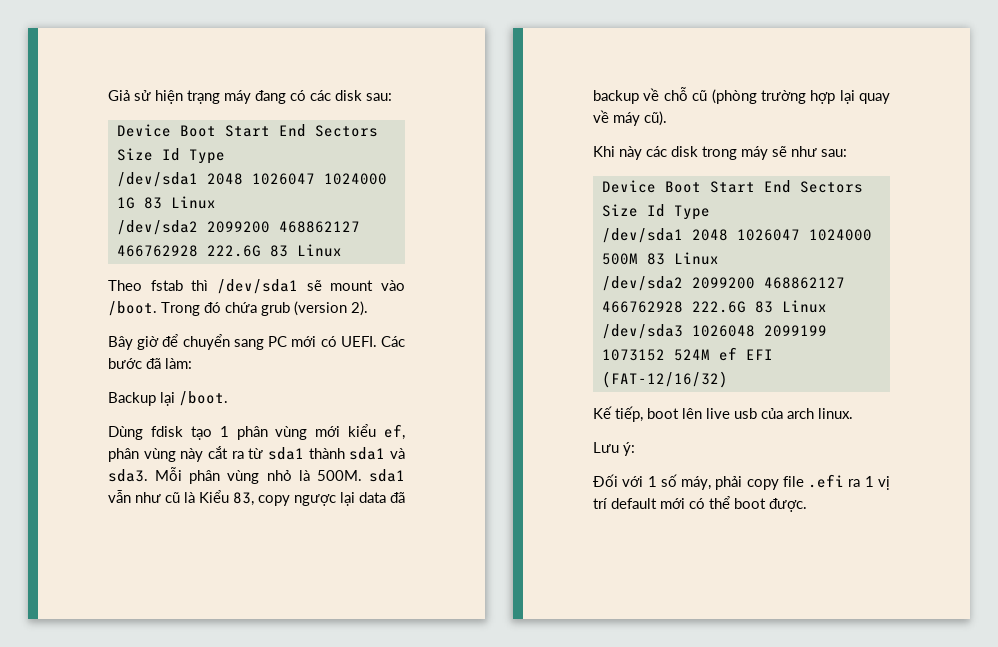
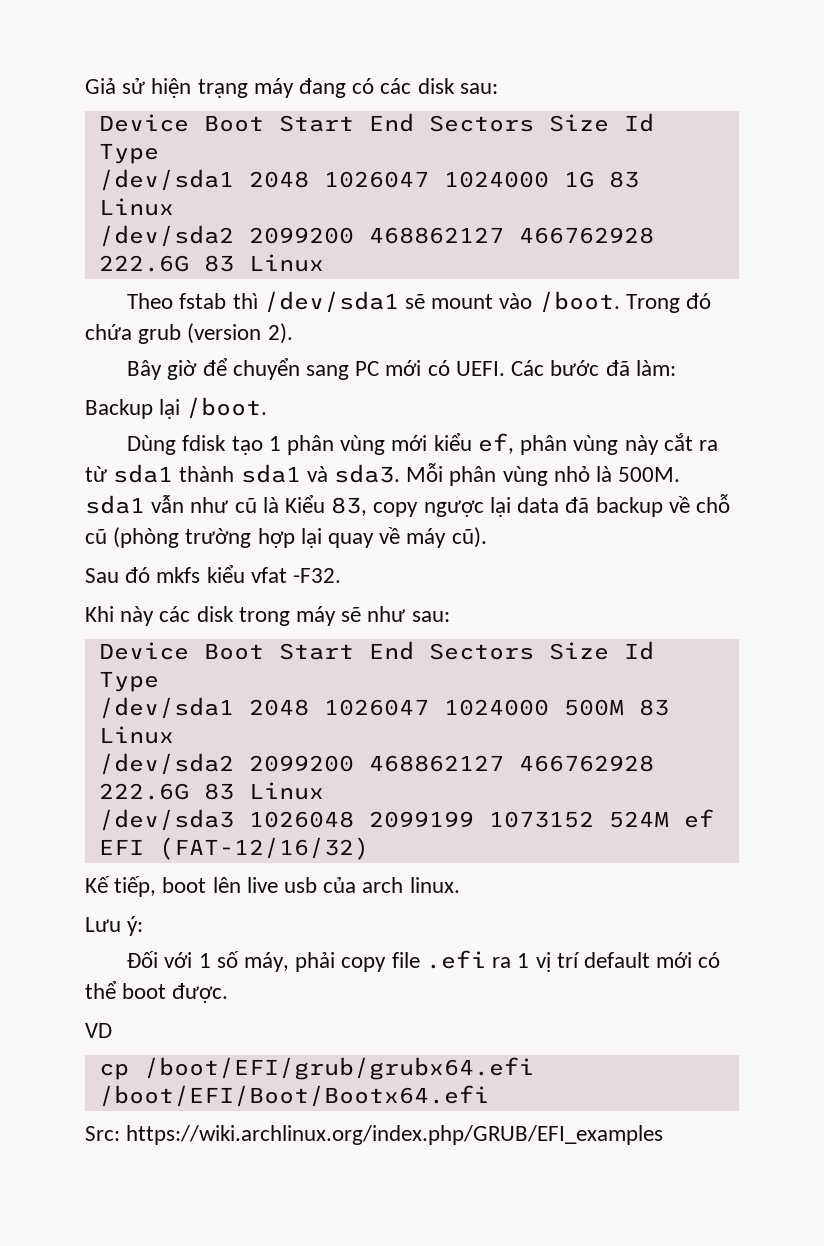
(667, 118) none -> [85,565,342,583] // Sau đó mkfs kiểu vfat -F32.
(807, 505) none -> [85,1023,112,1038] [98,1057,534,1080] [98,1085,489,1107] [85,1125,664,1145] // VD // cp /boot/EFI/grub/grubx64.efi /boot/EFI/Boot/Bootx64.efi // Src: https://wiki.archlinux.org/index.php/GRUB/EFI_examples

